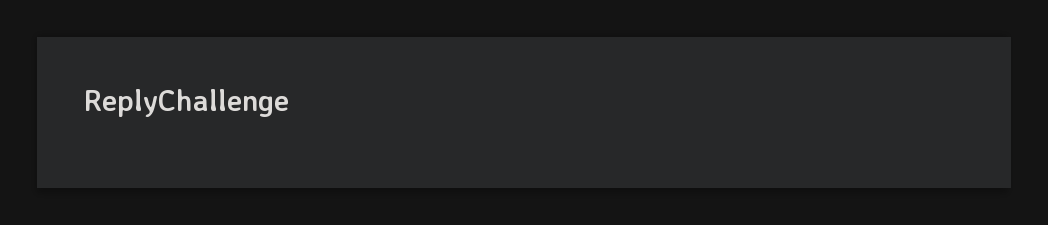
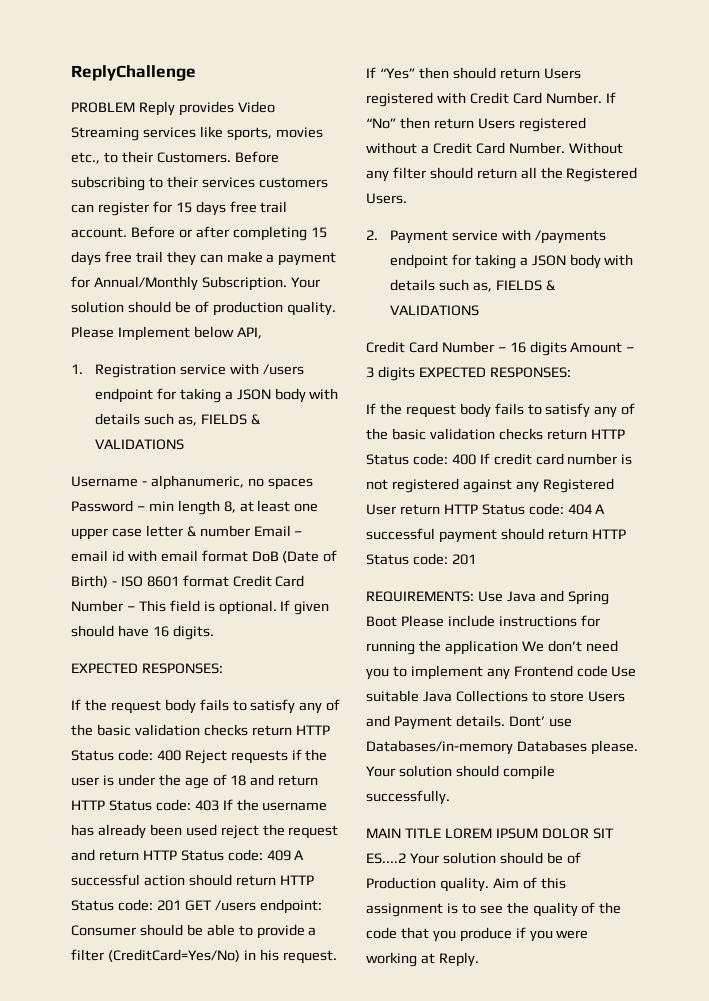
(289, 103) none -> [71,101,275,116] [71,126,323,141] [71,151,279,164] [71,176,328,191] [71,201,288,216] [71,226,327,241] [71,251,337,266] [71,276,320,291] [71,301,336,316] [71,326,262,341] [71,363,304,378] [94,388,339,403] [94,413,260,426] [94,439,184,450] [71,475,313,490] [71,500,319,515] [71,525,303,540] [71,550,338,563] [71,575,305,588] [71,600,330,615] [71,625,214,640] [71,663,223,674] [71,699,341,714] [71,724,330,736] [71,749,328,764] [71,774,319,789] [71,799,328,811] [71,824,339,839] [71,849,305,861] [71,874,314,886] [71,899,322,914] [71,924,317,939] [71,949,337,964] [366,67,581,79] [366,92,616,107] [366,117,586,132] [366,142,623,154] [366,167,638,182] [366,193,407,204] [366,229,606,244] [389,254,634,269] [389,279,555,292] [389,305,479,316] [366,341,635,356] [366,366,571,381] [366,403,636,418] [366,428,625,440] [366,453,633,465] [366,478,614,493] [366,503,606,515] [366,528,626,543] [366,553,476,565] [366,590,609,605] [366,615,600,627] [366,640,618,655] [366,665,637,680] [366,690,625,702] [366,715,572,730] [366,740,638,755] [366,765,555,780] [366,790,450,805] [366,828,614,839] [366,852,581,864] [366,877,566,892] [366,902,622,917] [366,927,589,942] [366,952,479,967] // PROBLEM Reply provides Video Streaming services like sports, movies etc., to their Customers. Before subscribing to their services customers can register for 15 days free trail account. Before or after completing 15 days free trail they can make a payment for Annual/Monthly Subscription. Your solution should be of production quality. Please Implement below API, // 1. Registration service with /users endpoint for taking a JSON body with details such as, FIELDS & VALIDATIONS // Username - alphanumeric, no spaces Password – min length 8, at least one upper case letter & number Email – email id with email format DoB (Date of Birth) - ISO 8601 format Credit Card Number – This field is optional. If given should have 16 digits. // EXPECTED RESPONSES: // If the request body fails to satisfy any of the basic validation checks return HTTP Status code: 400 Reject requests if the user is under the age of 18 and return HTTP Status code: 403 If the username has already been used reject the request and return HTTP Status code: 409 A successful action should return HTTP Status code: 201 GET /users endpoint: Consumer should be able to provide a filter (CreditCard=Yes/No) in his request. If “Yes” then should return Users registered with Credit Card Number. If “No” then return Users registered without a Credit Card Number. Without any filter should return all the Registered Users. // 2. Payment service with /payments endpoint for taking a JSON body with details such as, FIELDS & VALIDATIONS // Credit Card Number – 16 digits Amount – 3 digits EXPECTED RESPONSES: // If the request body fails to satisfy any of the basic validation checks return HTTP Status code: 400 If credit card number is not registered against any Registered User return HTTP Status code: 404 A successful payment should return HTTP Status code: 201 // REQUIREMENTS: Use Java and Spring Boot Please include instructions for running the application We don’t need you to implement any Frontend code Use suitable Java Collections to store Users and Payment details. Dont’ use Databases/in-memory Databases please. Your solution should compile successfully. // MAIN TITLE LOREM IPSUM DOLOR SIT ES....2 Your solution should be of Production quality. Aim of this assignment is to see the quality of the code that you produce if you were working at Reply.

